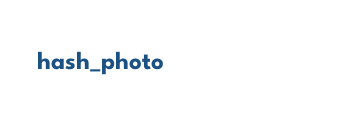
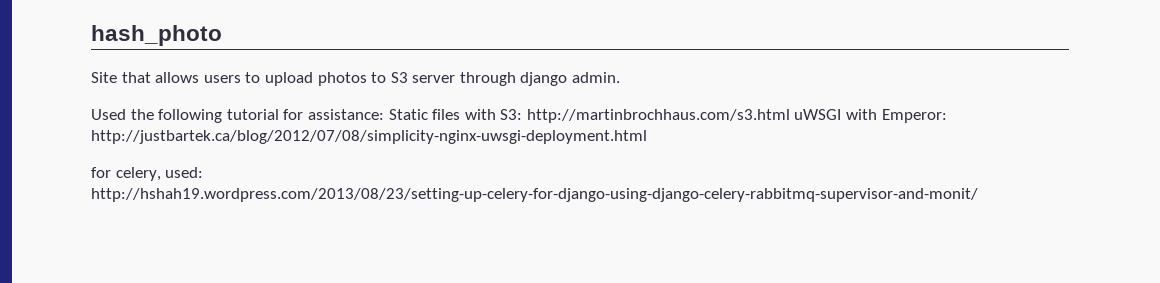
(164, 63) none -> [91,72,621,86] [91,109,947,123] [91,130,647,144] [91,167,204,181] [91,188,978,202] // Site that allows users to upload photos to S3 server through django admin. // Used the following tutorial for assistance: Static files with S3: http://martinbrochhaus.com/s3.html uWSGI with Emperor: http://justbartek.ca/blog/2012/07/08/simplicity-nginx-uwsgi-deployment.html // for celery, used: http://hshah19.wordpress.com/2013/08/23/setting-up-celery-for-django-using-django-celery-rabbitmq-supervisor-and-monit/

